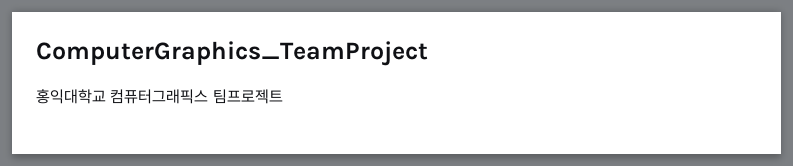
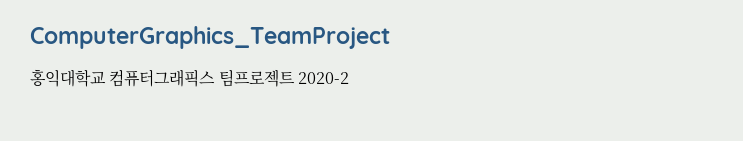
(283, 96) none -> [297,72,349,84] 2020-2

